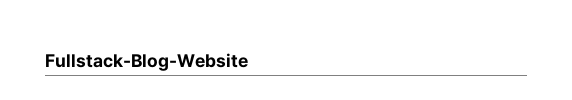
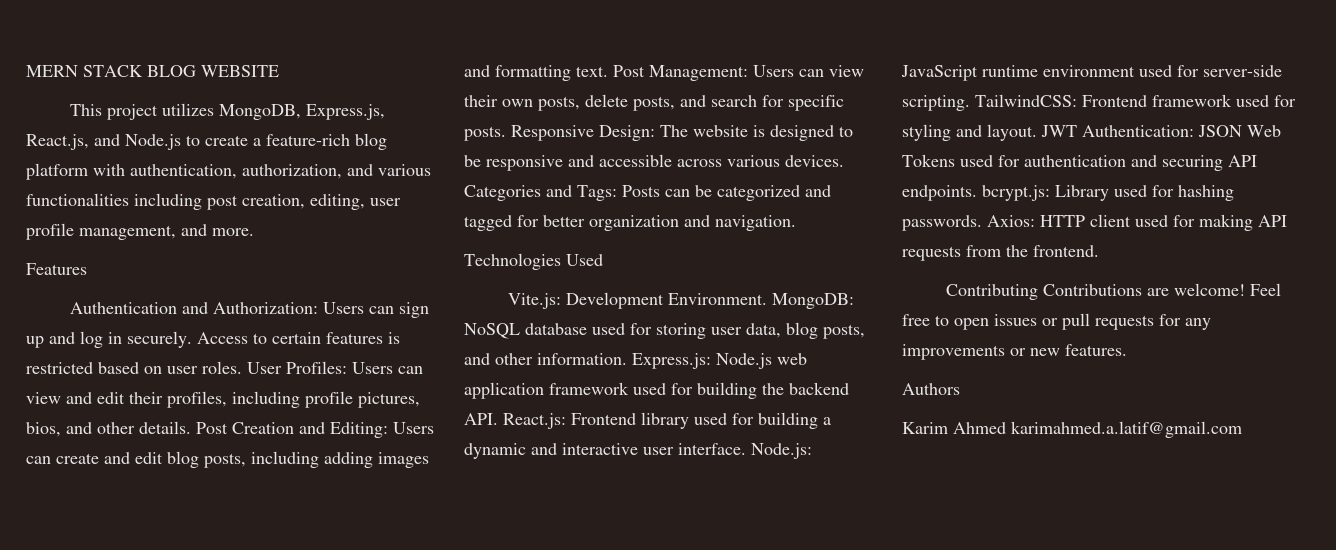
[45,53,248,71] Fullstack-Blog-Website -> [26,65,279,77] [70,103,386,120] [26,133,387,150] [26,163,431,180] [26,193,401,210] [26,223,254,240] [26,263,87,275] [70,302,430,318] [26,331,400,348] [26,361,423,374] [26,391,420,408] [26,421,434,438] [26,451,429,468] [464,65,864,81] [464,94,844,111] [464,125,853,141] [464,154,844,171] [464,185,831,201] [464,215,796,231] [464,253,603,270] [508,292,855,309] [464,322,865,339] [464,353,807,369] [464,382,849,399] [464,412,831,429] [464,443,812,459] [901,65,1282,81] [902,94,1296,111] [902,124,1281,141] [902,154,1257,171] [902,185,1234,201] [902,214,1287,231] [902,245,1099,261] [946,283,1282,300] [902,313,1211,330] [902,344,1127,360] [902,383,960,395] [902,421,1242,438] MERN STACK BLOG WEBSITE // This project utilizes MongoDB, Express.js, React.js, and Node.js to create a feature-rich blog platform with authentication, authorization, and various functionalities including post creation, editing, user profile management, and more. // Features // Authentication and Authorization: Users can sign up and log in securely. Access to certain features is restricted based on user roles. User Profiles: Users can view and edit their profiles, including profile pictures, bios, and other details. Post Creation and Editing: Users can create and edit blog posts, including adding images and formatting text. Post Management: Users can view their own posts, delete posts, and search for specific posts. Responsive Design: The website is designed to be responsive and accessible across various devices. Categories and Tags: Posts can be categorized and tagged for better organization and navigation. // Technologies Used // Vite.js: Development Environment. MongoDB: NoSQL database used for storing user data, blog posts, and other information. Express.js: Node.js web application framework used for building the backend API. React.js: Frontend library used for building a dynamic and interactive user interface. Node.js: JavaScript runtime environment used for server-side scripting. TailwindCSS: Frontend framework used for styling and layout. JWT Authentication: JSON Web Tokens used for authentication and securing API endpoints. bcrypt.js: Library used for hashing passwords. Axios: HTTP client used for making API requests from the frontend. // Contributing Contributions are welcome! Feel free to open issues or pull requests for any improvements or new features. // Authors // Karim Ahmed karimahmed.a.latif@gmail.com

